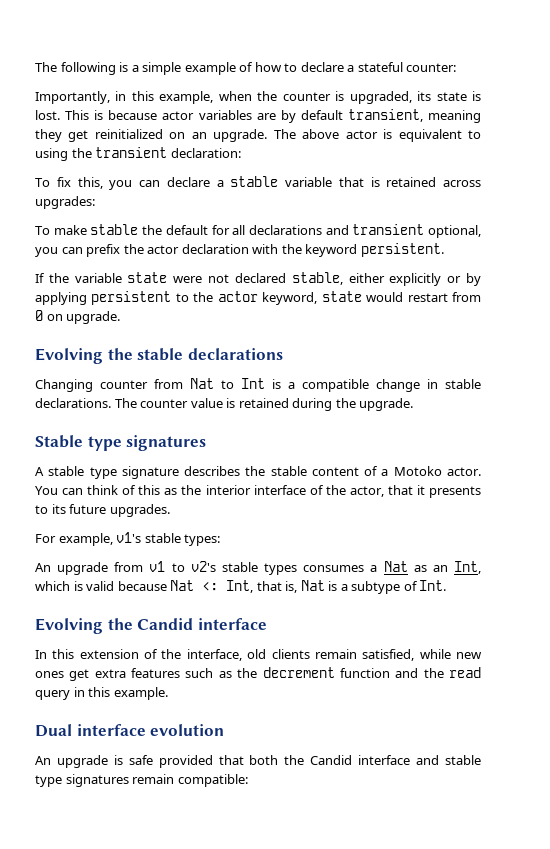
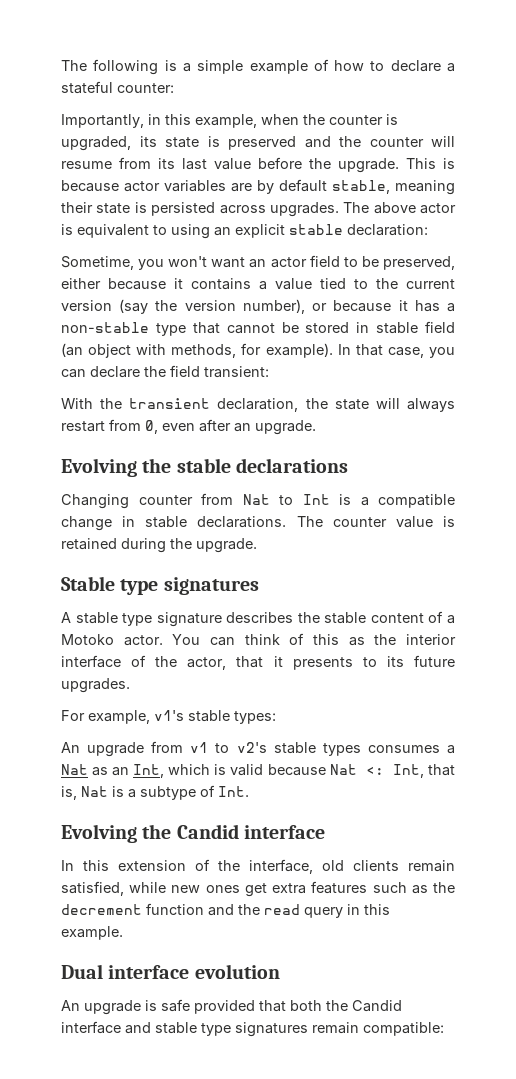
[35,110,60,120] lost. -> [228,136,455,150] [61,157,399,173] preserved and the counter will resume from its last value before the upgrade.
[347,109,481,123] [35,129,268,142] transient, meaning they get reinitialized on an upgrade. -> [332,180,455,195] [61,202,339,217] stable, meaning their state is persisted across upgrades.
[71,147,241,158] [35,176,481,190] [35,196,95,209] [35,224,481,238] [35,243,444,257] [35,272,481,286] [35,291,482,305] [35,310,63,321] the transient declaration: // To fix this, you can declare a stable variable that is retained across upgrades: // To make stable the default for all declarations and transient optional, you can prefix the actor declaration with the keyword persistent. // If the variable state were not declared stable, either explicitly or by applying persistent to the actor keyword, state would restart from 0 on -> [214,224,428,238] [61,255,455,270] [61,278,455,290] [61,299,456,314] [61,321,455,336] [61,343,455,358] [61,365,269,378] [61,398,456,412] [61,419,251,434] an explicit stable declaration: // Sometime, you won't want an actor field to be preserved, either because it contains a value tied to the current version (say the version number), or because it has a non-stable type that cannot be stored in stable field (an object with methods, for example). In that case, you can declare the field transient: // With the transient declaration, the state will always restart from 0, even after an

